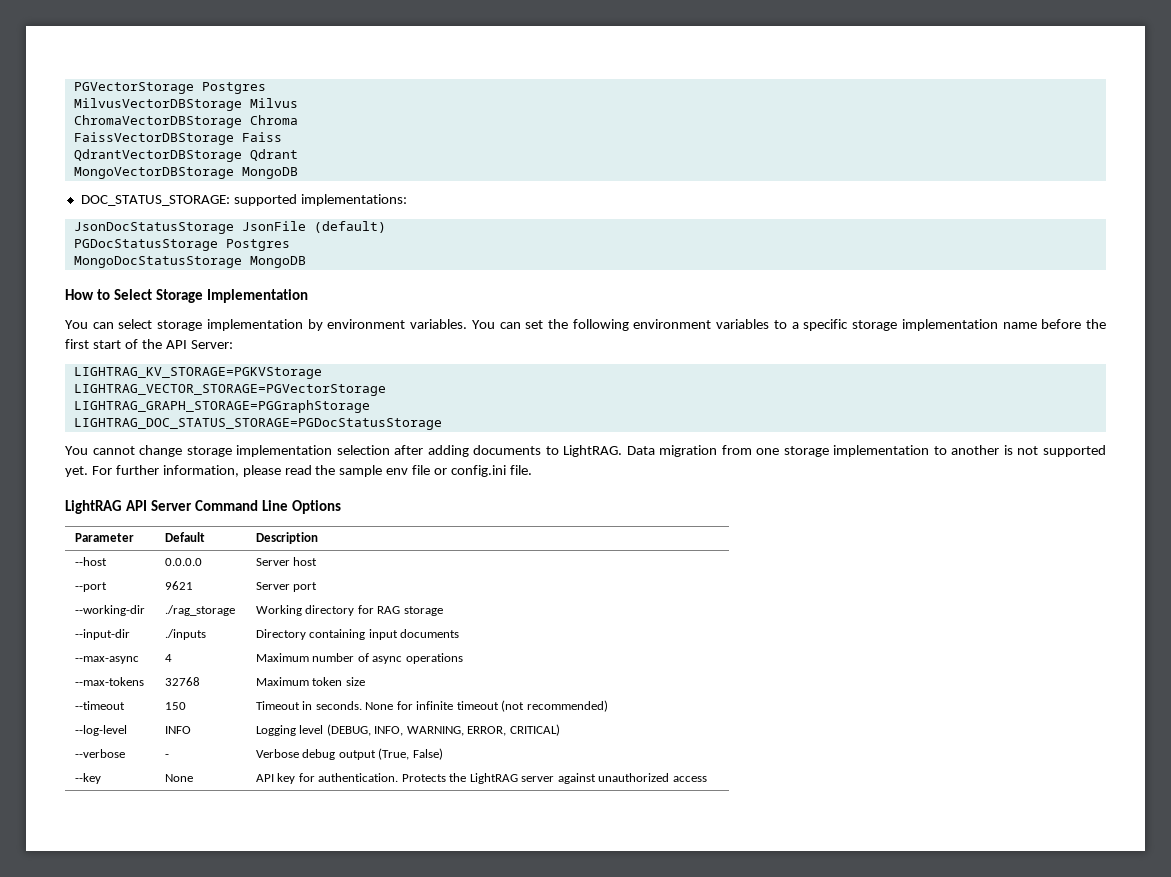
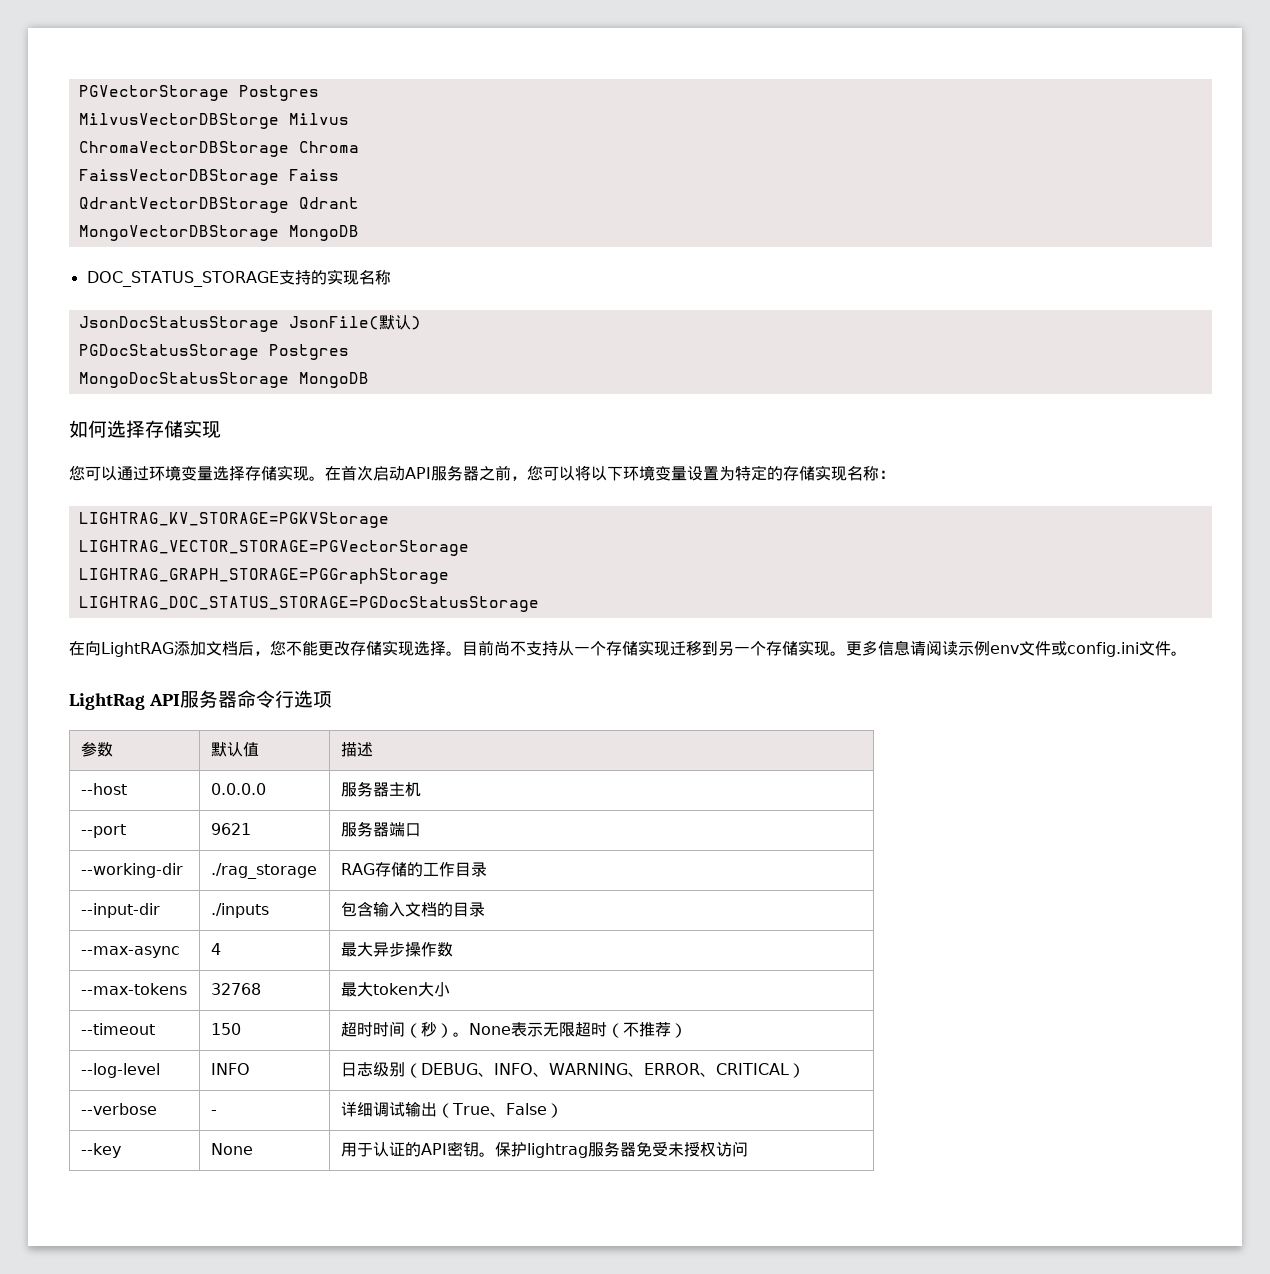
[73,98,242,111] MilvusVectorDBStorage -> [78,113,279,129] MilvusVectorDBStorge
[80,194,407,206] [73,221,386,234] [73,239,290,251] [73,256,306,268] [65,289,309,303] [65,319,1107,331] [65,339,233,349] [73,367,322,379] [73,384,386,396] [73,400,370,413] [73,418,442,430] [65,445,1106,457] [65,465,532,477] [65,500,342,514] [74,533,134,542] [164,532,205,542] [255,532,318,544] DOC_STATUS_STORAGE: supported implementations: // JsonDocStatusStorage JsonFile (default) // PGDocStatusStorage Postgres // MongoDocStatusStorage MongoDB // How to Select Storage Implementation // You can select storage implementation by environment variables. You can set the following environment variables to a specific storage implementation name before the first start of the API Server: // LIGHTRAG_KV_STORAGE=PGKVStorage // LIGHTRAG_VECTOR_STORAGE=PGVectorStorage // LIGHTRAG_GRAPH_STORAGE=PGGraphStorage // LIGHTRAG_DOC_STATUS_STORAGE=PGDocStatusStorage // You cannot change storage implementation selection after adding documents to LightRAG. Data migration from one storage implementation to another is not supported yet. For further information, please read the sample env file or config.ini file. // LightRAG API Server Command Line Options // Parameter | Default | Description -> [86,269,391,287] [78,315,421,332] [78,344,349,360] [78,372,369,388] [69,420,221,438] [69,465,895,481] [78,512,389,528] [78,540,469,556] [78,568,449,584] [78,596,539,612] [69,640,1187,657] [69,690,332,710] [80,742,113,757] [210,742,259,757] [340,742,373,757] DOC_STATUS_STORAGE支持的实现名称 // JsonDocStatusStorage JsonFile(默认) // PGDocStatusStorage Postgres // MongoDocStatusStorage MongoDB // 如何选择存储实现 // 您可以通过环境变量选择存储实现。在首次启动API服务器之前，您可以将以下环境变量设置为特定的存储实现名称： // LIGHTRAG_KV_STORAGE=PGKVStorage // LIGHTRAG_VECTOR_STORAGE=PGVectorStorage // LIGHTRAG_GRAPH_STORAGE=PGGraphStorage // LIGHTRAG_DOC_STATUS_STORAGE=PGDocStatusStorage // 在向LightRAG添加文档后，您不能更改存储实现选择。目前尚不支持从一个存储实现迁移到另一个存储实现。更多信息请阅读示例env文件或config.ini文件。 // LightRag API服务器命令行选项 // 参数 | 默认值 | 描述
[255,557,318,566] Server host -> [340,781,421,797] 服务器主机
[255,582,318,592] Server port -> [340,821,421,837] 服务器端口
[255,605,443,616] [74,629,130,640] [164,629,206,640] [255,629,460,640] [74,656,139,664] [164,654,172,662] [255,653,463,664] Working directory for RAG storage // --input-dir | ./inputs | Directory containing input documents // --max-async | 4 | Maximum number of async operations -> [340,862,487,877] [80,903,160,918] [210,903,269,918] [340,901,485,917] [80,946,180,958] [210,943,221,955] [340,942,453,957] RAG存储的工作目录 // --input-dir | ./inputs | 包含输入文档的目录 // --max-async | 4 | 最大异步操作数
[255,677,365,686] Maximum token size -> [340,982,450,997] 最大token大小
[255,700,608,712] [74,725,127,736] [164,726,191,734] [255,724,560,736] [74,749,125,758] [164,754,169,758] [255,748,443,760] [74,773,101,784] [164,774,193,782] [255,773,707,784] Timeout in seconds. None for infinite timeout (not recommended) // --log-level | INFO | Logging level (DEBUG, INFO, WARNING, ERROR, CRITICAL) // --verbose | - | Verbose debug output (True, False) // --key | None | API key for authentication. Protects the LightRAG server against unauthorized access -> [340,1021,687,1038] [80,1063,160,1078] [210,1063,250,1075] [340,1062,805,1078] [80,1103,157,1115] [210,1110,217,1115] [340,1102,563,1118] [80,1143,121,1158] [210,1143,253,1155] [340,1141,748,1158] 超时时间（秒）。None表示无限超时（不推荐） // --log-level | INFO | 日志级别（DEBUG、INFO、WARNING、ERROR、CRITICAL） // --verbose | - | 详细调试输出（True、False） // --key | None | 用于认证的API密钥。保护lightrag服务器免受未授权访问

